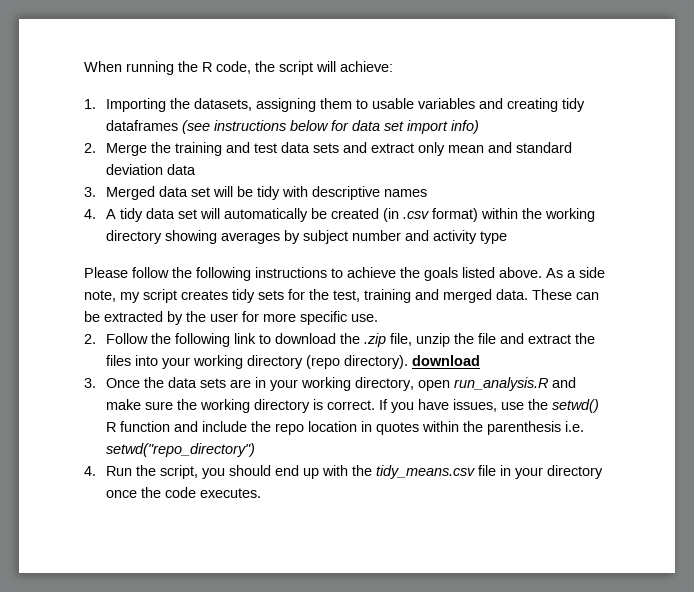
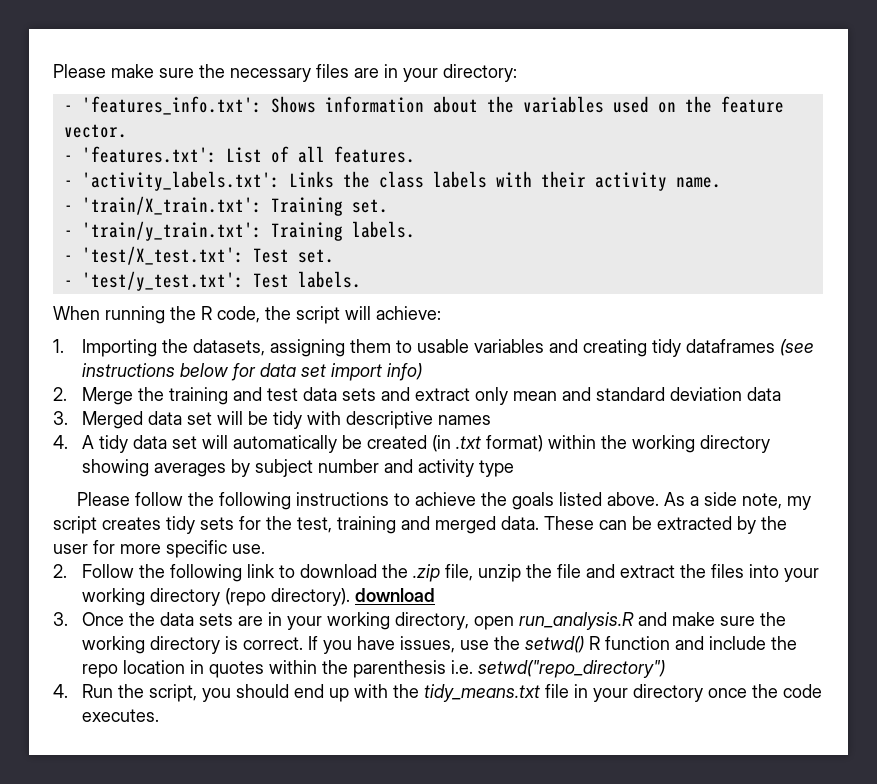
(84, 66) none -> [53,64,517,82] [63,96,784,115] [63,124,127,138] [63,146,415,163] [63,171,721,191] [63,196,388,216] [63,221,415,241] [63,246,334,265] [63,271,361,291] Please make sure the necessary files are in your directory: // - 'features_info.txt': Shows information about the variables used on the feature vector. // - 'features.txt': List of all features. // - 'activity_labels.txt': Links the class labels with their activity name. // - 'train/X_train.txt': Training set. // - 'train/y_train.txt': Training labels. // - 'test/X_test.txt': Test set. // - 'test/y_test.txt': Test labels. //
[402,211,429,219] .csv -> [455,436,481,449] .txt
[375,465,475,479] tidy_means.csv -> [423,684,540,702] tidy_means.txt

